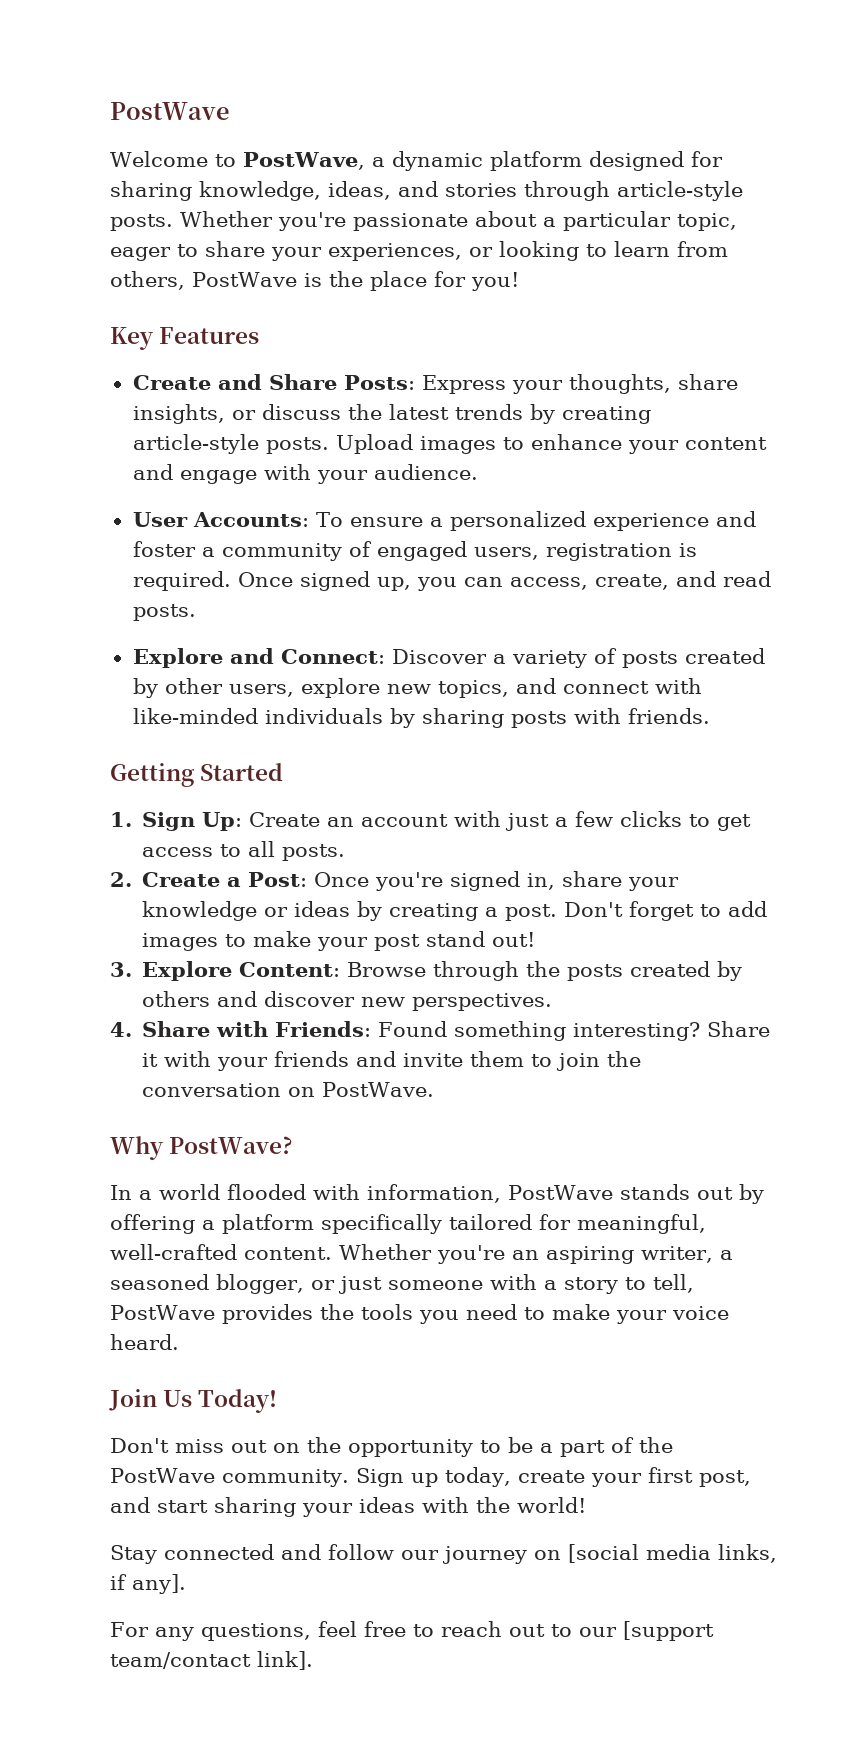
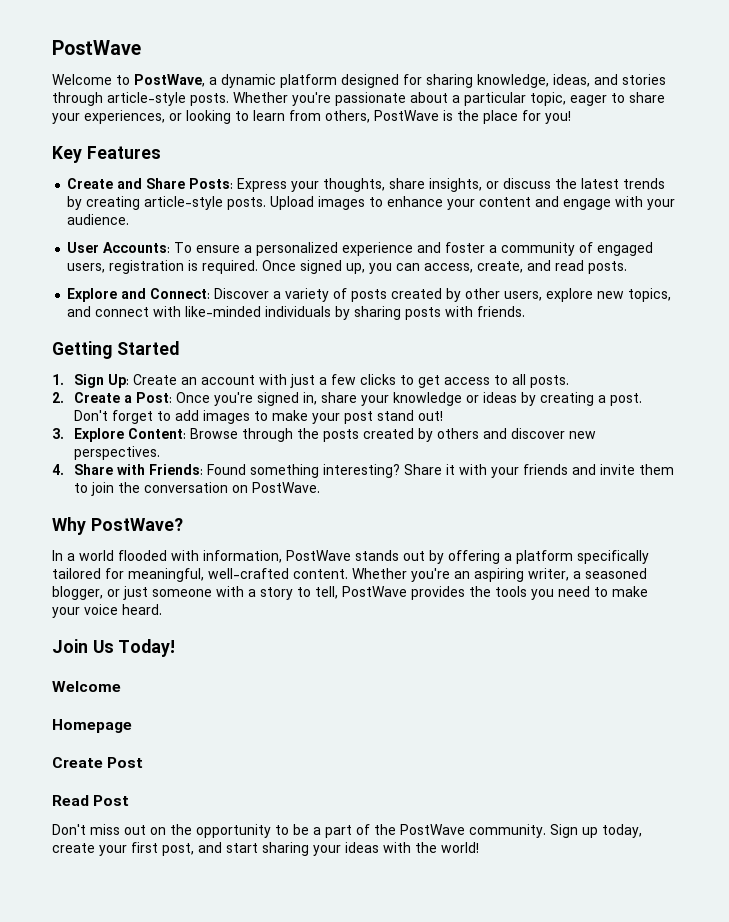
(278, 1401) none -> [52,681,121,692] [52,719,132,733] [52,757,144,768] [52,795,130,806] // Welcome // Homepage // Create Post // Read Post
[110,1544,777,1564] [110,1574,186,1594] [110,1621,714,1641] [110,1651,313,1670] // Stay connected and follow our journey on [social media links, if any]. // For any questions, feel free to reach out to our [support team/contact link]. -> (479, 847) none

